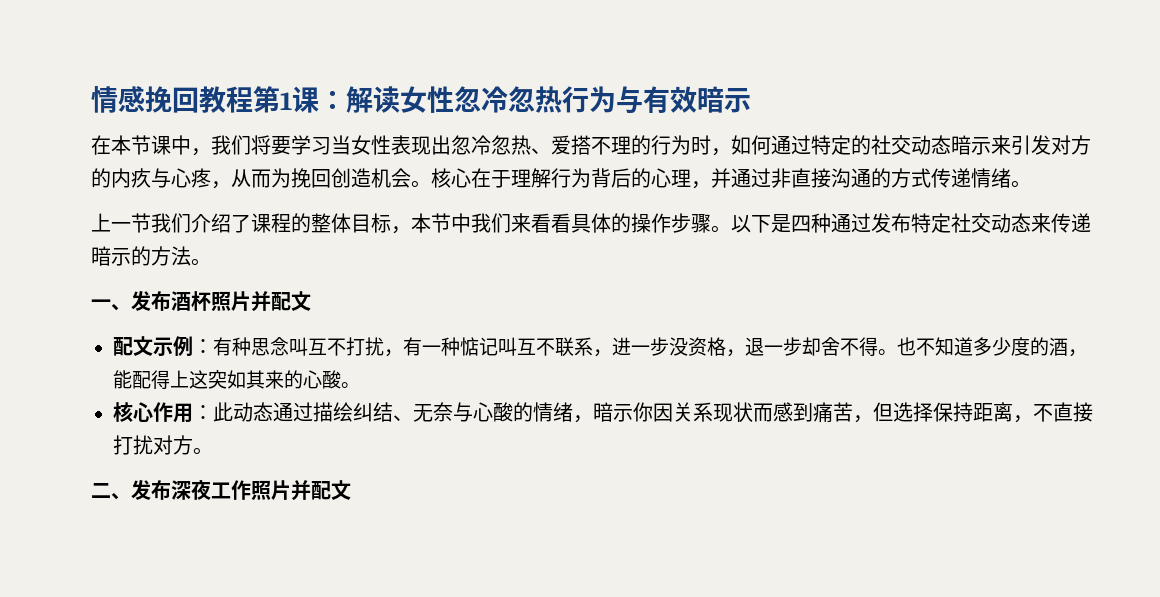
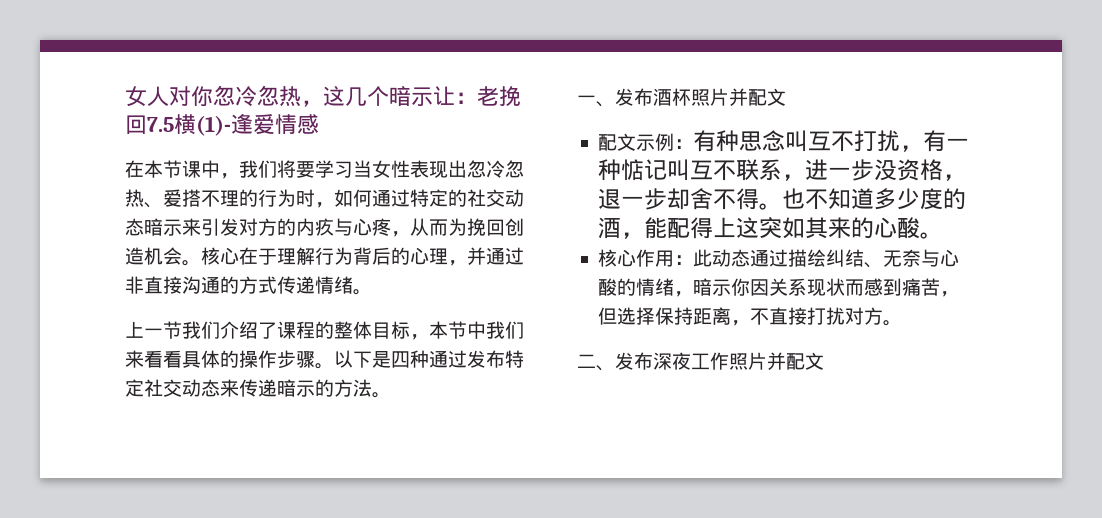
[91,86,751,114] 情感挽回教程第1课：解读女性忽冷忽热行为与有效暗示 -> [125,85,521,107] [125,113,319,136] 女人对你忽冷忽热，这几个暗示让：老挽回7.5横(1)-逢爱情感

